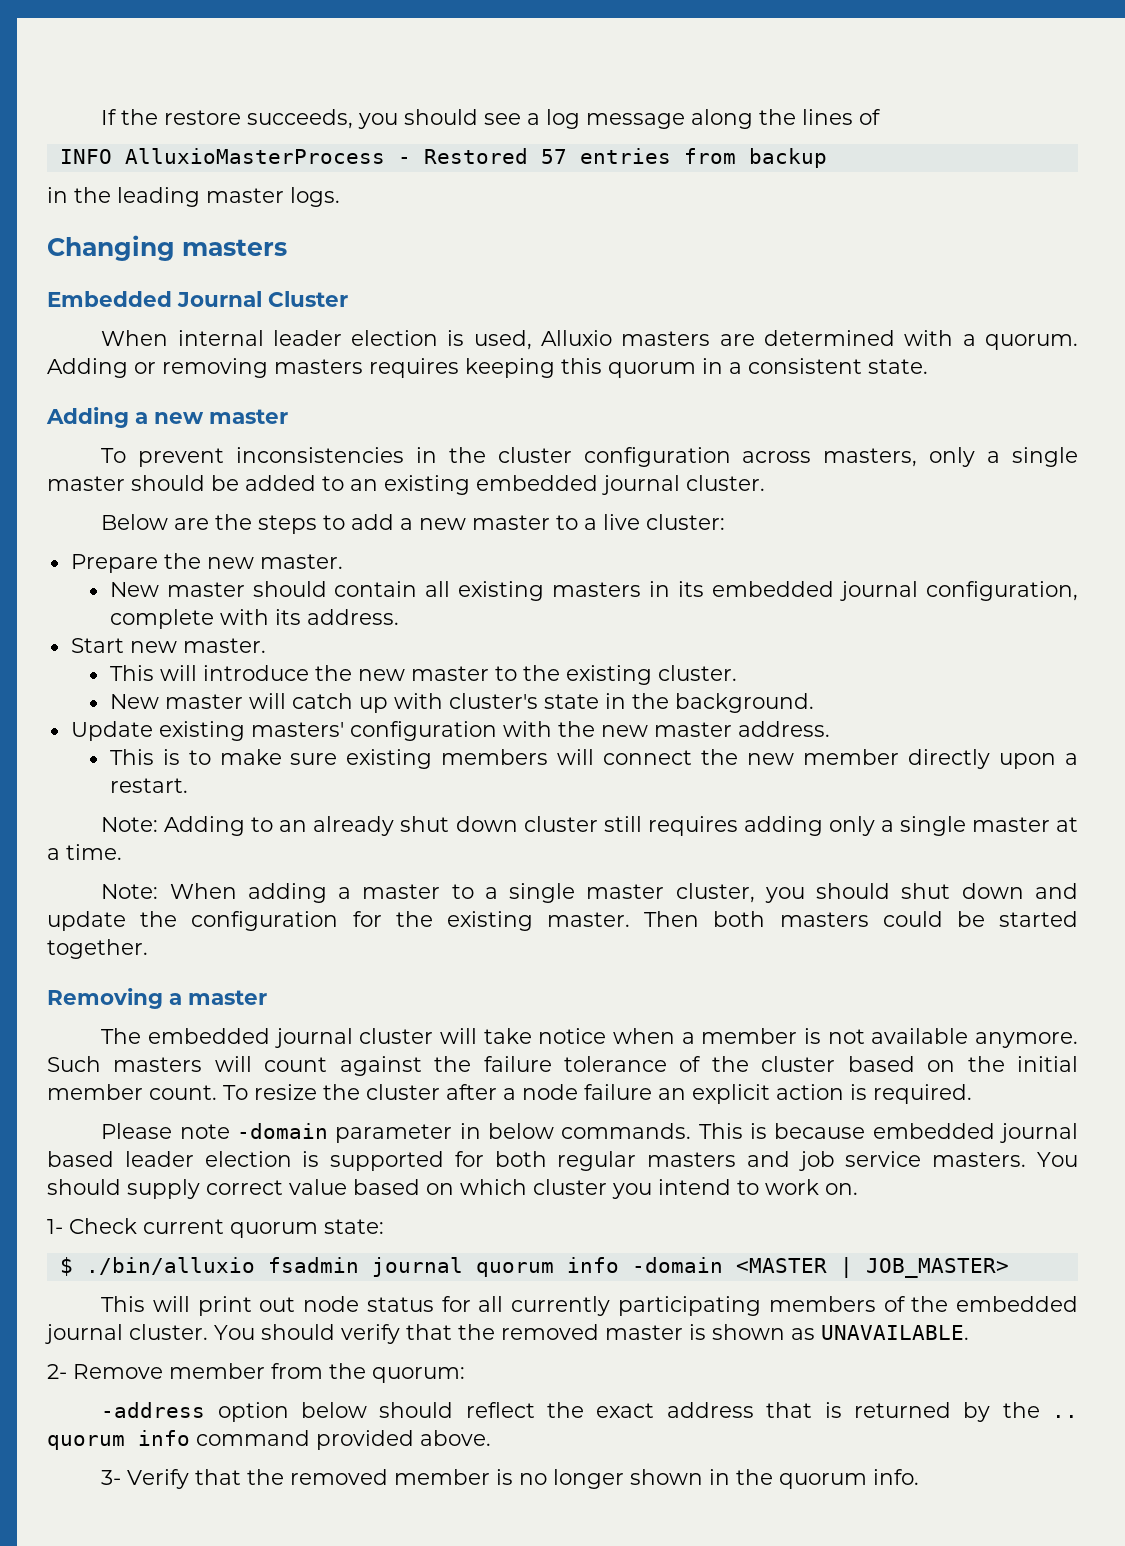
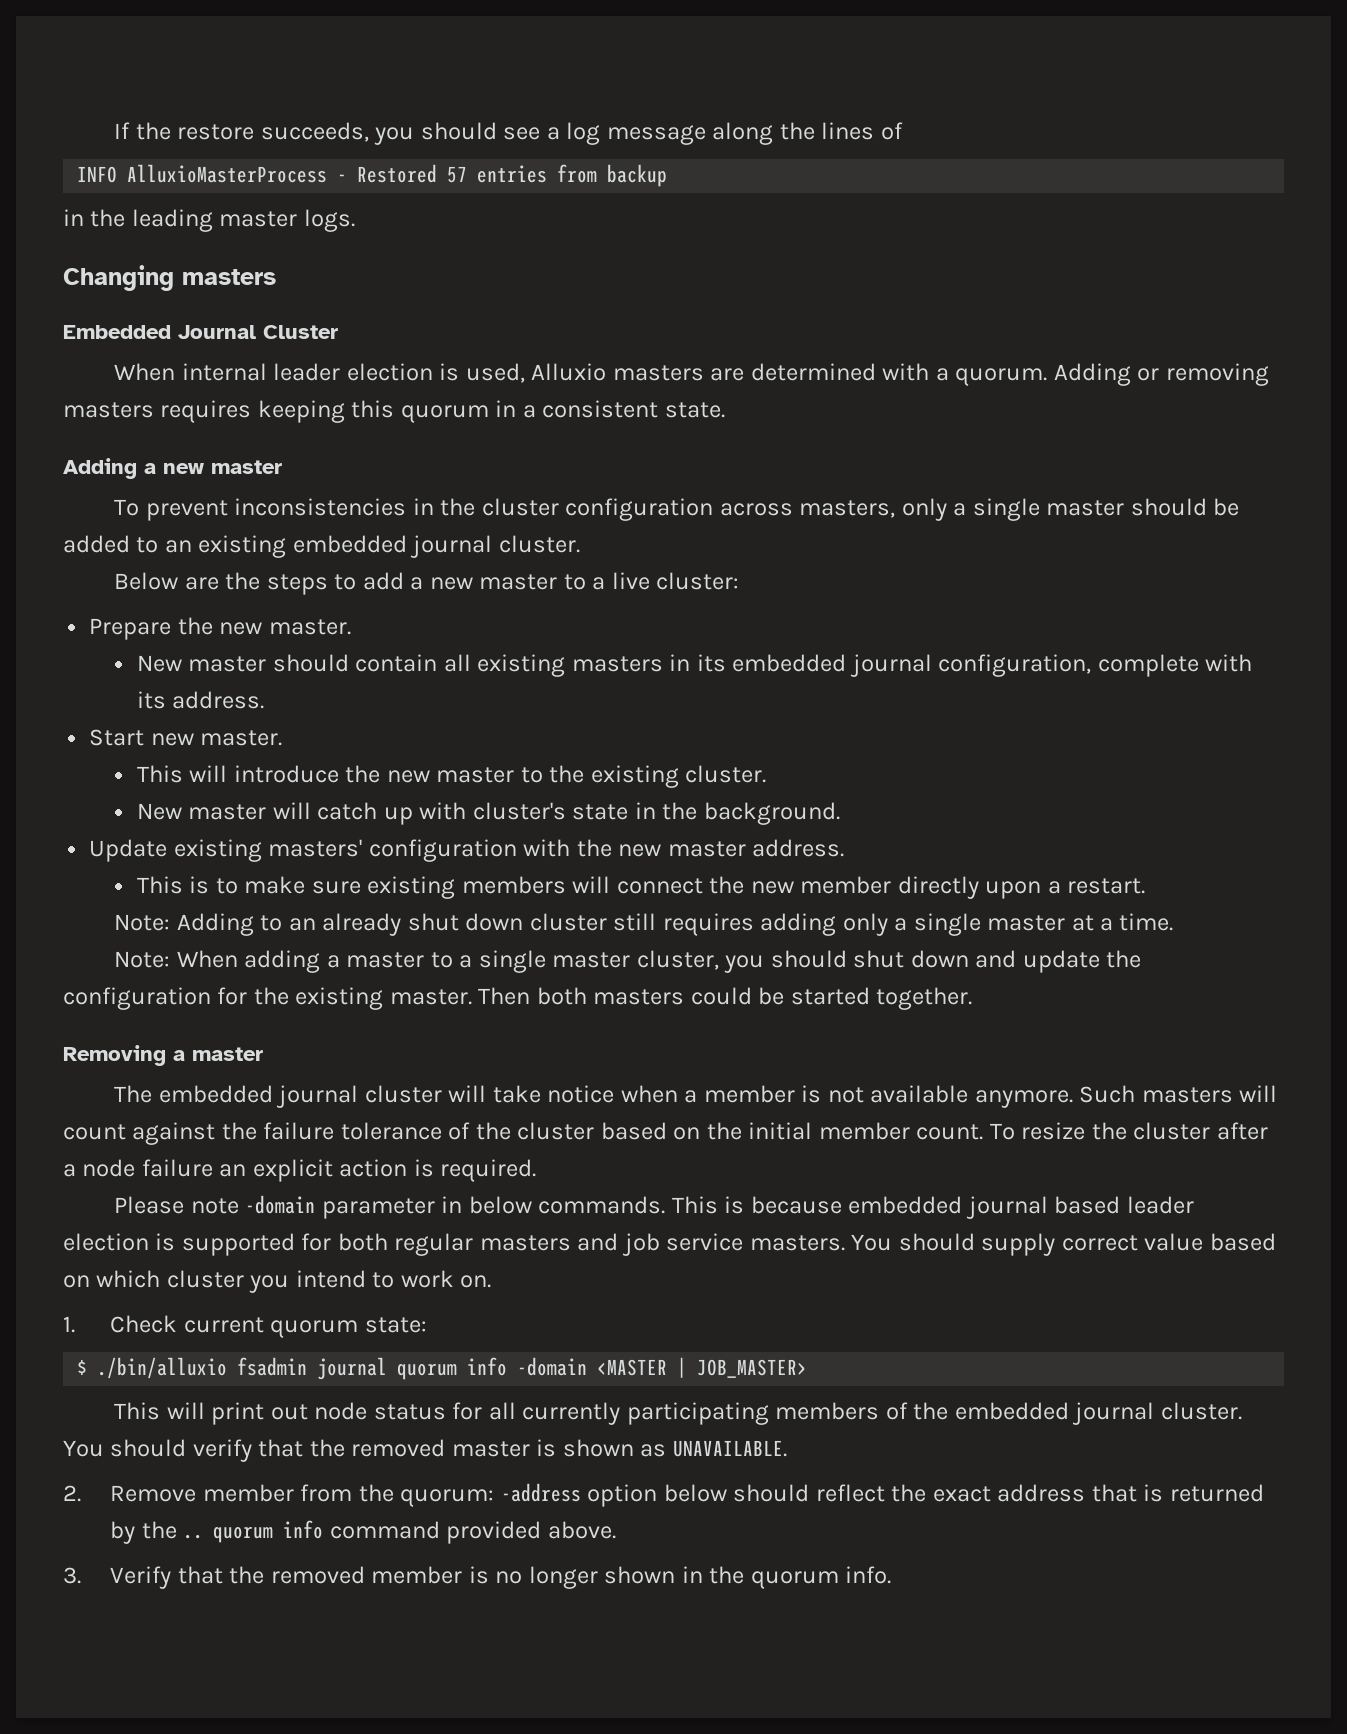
[47,1219,63,1234] 1- -> [63,1316,75,1333] 1.
[47,1364,67,1379] 2- -> [63,1485,81,1502] 2.
(465, 1375) // -> (495, 1498) none
[101,1470,122,1485] 3- -> [63,1567,81,1584] 3.

